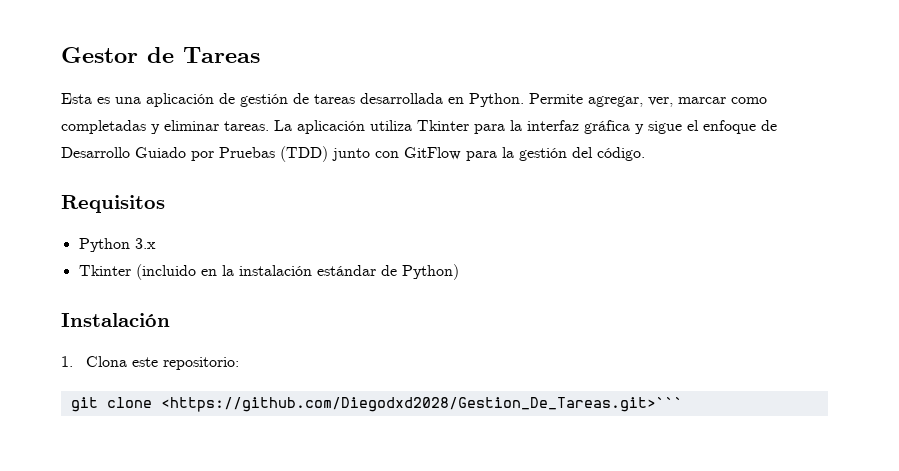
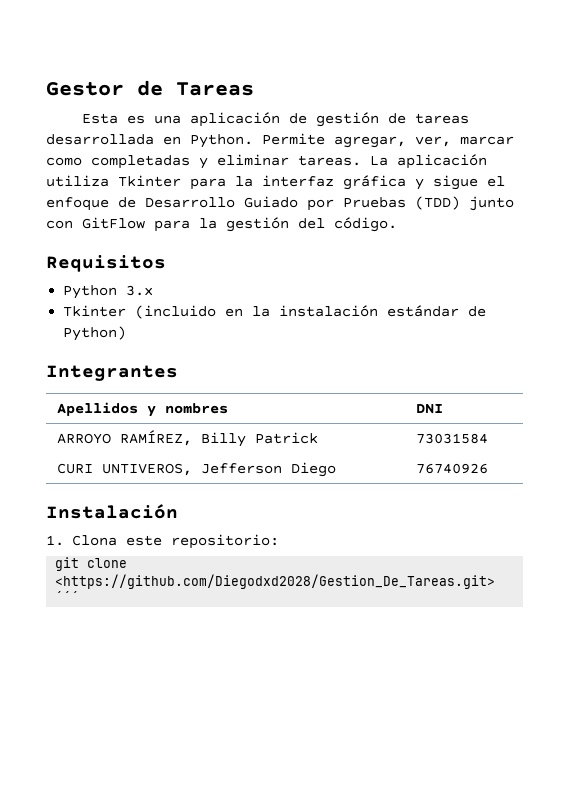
(459, 272) none -> [46,365,178,381] [56,402,228,417] [415,404,443,414] [56,430,318,447] [415,433,488,444] [56,462,336,477] [415,463,488,474] // Integrantes // Apellidos y nombres | DNI // ARROYO RAMÍREZ, Billy Patrick | 73031584 // CURI UNTIVEROS, Jefferson Diego | 76740926
[160,397,683,412] <https://github.com/Diegodxd2028/Gestion_De_Tareas.git>``` -> [55,574,496,589] [55,591,80,602] <https://github.com/Diegodxd2028/Gestion_De_Tareas.git> ´´´

